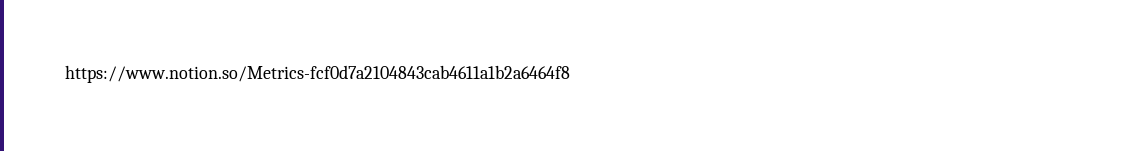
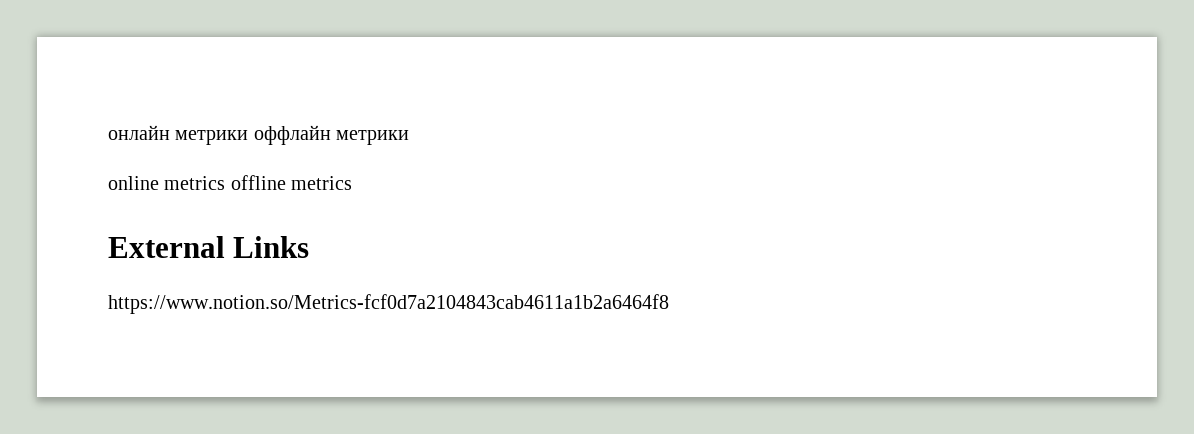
(65, 74) none -> [108,125,410,145] [108,175,353,190] [108,236,310,258] онлайн метрики оффлайн метрики // online metrics offline metrics // External Links //

